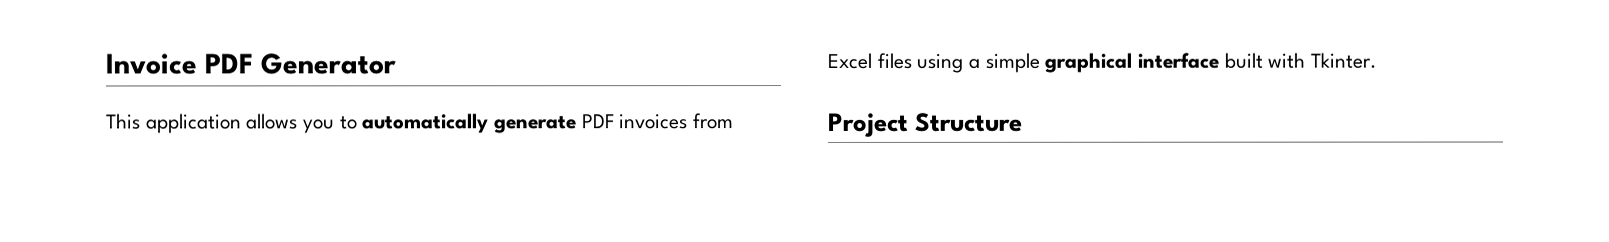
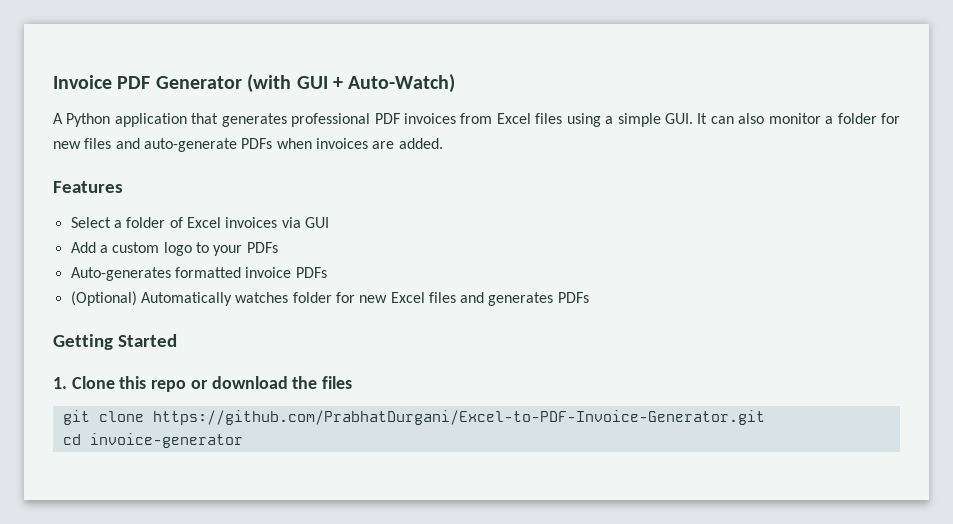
[105,113,578,134] // This application allows you to automatically generate -> [247,74,456,93] [53,113,371,127] (with GUI + Auto-Watch) // A Python application that generates professional
[1044,52,1378,73] [827,112,1024,137] graphical interface built with Tkinter. // Project Structure -> [665,113,901,124] [53,138,443,152] [53,181,123,193] [70,217,329,228] [70,242,278,256] [70,267,327,281] [70,291,589,306] [53,334,177,350] [53,376,353,392] [62,410,765,425] [62,433,243,448] GUI. It can also monitor a folder for new files and auto-generate PDFs when invoices are added. // Features // Select a folder of Excel invoices via GUI // Add a custom logo to your PDFs // Auto-generates formatted invoice PDFs // (Optional) Automatically watches folder for new Excel files and generates PDFs // Getting Started // 1. Clone this repo or download the files // git clone https://github.com/PrabhatDurgani/Excel-to-PDF-Invoice-Generator.git // cd invoice-generator

